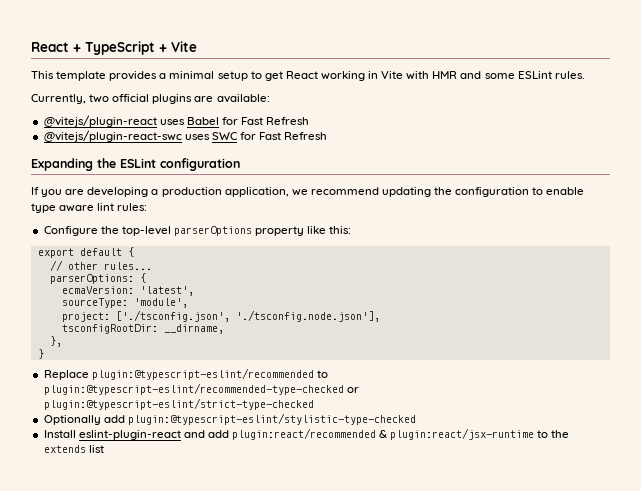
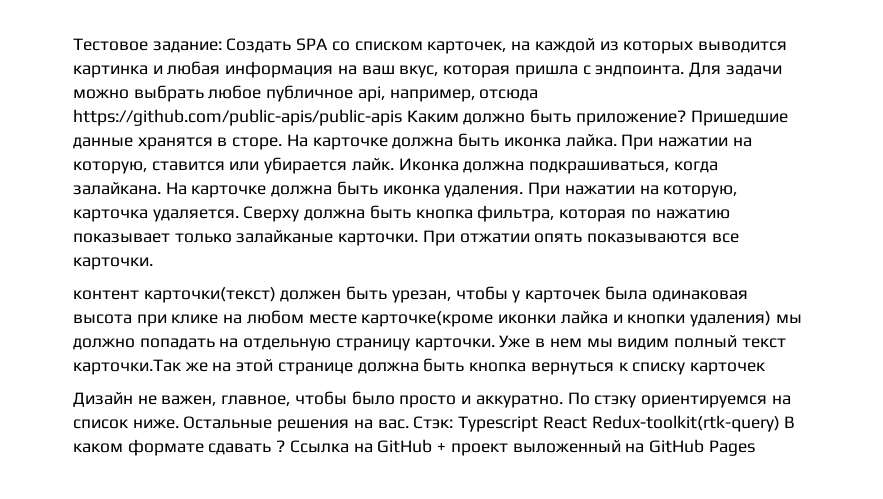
[31,41,197,55] [31,71,585,81] [31,94,270,104] [43,115,310,127] [43,130,328,142] [31,158,240,171] [31,187,585,197] [31,203,148,213] [43,226,352,236] [37,247,134,258] [49,260,152,271] [49,273,146,284] [61,286,194,296] [61,298,188,308] [61,310,380,322] [61,324,224,334] [49,336,62,347] [37,349,44,359] [43,368,328,380] [43,383,359,395] [43,398,314,410] [43,413,416,425] [43,428,570,440] [43,445,104,453] React + TypeScript + Vite // This template provides a minimal setup to get React working in Vite with HMR and some ESLint rules. // Currently, two official plugins are available: // @vitejs/plugin-react uses Babel for Fast Refresh // @vitejs/plugin-react-swc uses SWC for Fast Refresh // Expanding the ESLint configuration // If you are developing a production application, we recommend updating the configuration to enable type aware lint rules: // Configure the top-level parserOptions property like this: // export default { // // other rules... // parserOptions: { // ecmaVersion: 'latest', // sourceType: 'module', // project: ['./tsconfig.json', './tsconfig.node.json'], // tsconfigRootDir: __dirname, // }, // } // Replace plugin:@typescript-eslint/recommended to plugin:@typescript-eslint/recommended-type-checked or plugin:@typescript-eslint/strict-type-checked // Optionally add plugin:@typescript-eslint/stylistic-type-checked // Install eslint-plugin-react and add plugin:react/recommended & plugin:react/jsx-runtime to the extends list -> [73,38,787,54] [73,61,782,78] [73,85,539,102] [73,109,788,126] [73,133,752,150] [73,157,718,174] [73,181,738,198] [73,205,730,222] [73,230,739,246] [73,257,153,270] [73,286,748,303] [73,310,802,327] [73,335,786,351] [73,358,766,375] [73,391,791,408] [73,415,796,432] [73,439,755,456] Тестовое задание: Создать SPA со списком карточек, на каждой из которых выводится картинка и любая информация на ваш вкус, которая пришла с эндпоинта. Для задачи можно выбрать любое публичное api, например, отсюда https://github.com/public-apis/public-apis Каким должно быть приложение? Пришедшие данные хранятся в сторе. На карточке должна быть иконка лайка. При нажатии на которую, ставится или убирается лайк. Иконка должна подкрашиваться, когда залайкана. На карточке должна быть иконка удаления. При нажатии на которую, карточка удаляется. Сверху должна быть кнопка фильтра, которая по нажатию показывает только залайканые карточки. При отжатии опять показываются все карточки. // контент карточки(текст) должен быть урезан, чтобы у карточек была одинаковая высота при клике на любом месте карточке(кроме иконки лайка и кнопки удаления) мы должно попадать на отдельную страницу карточки. Уже в нем мы видим полный текст карточки.Так же на этой странице должна быть кнопка вернуться к списку карточек // Дизайн не важен, главное, чтобы было просто и аккуратно. По стэку ориентируемся на список ниже. Остальные решения на вас. Стэк: Typescript React Redux-toolkit(rtk-query) В каком формате сдавать ? Ссылка на GitHub + проект выложенный на GitHub Pages

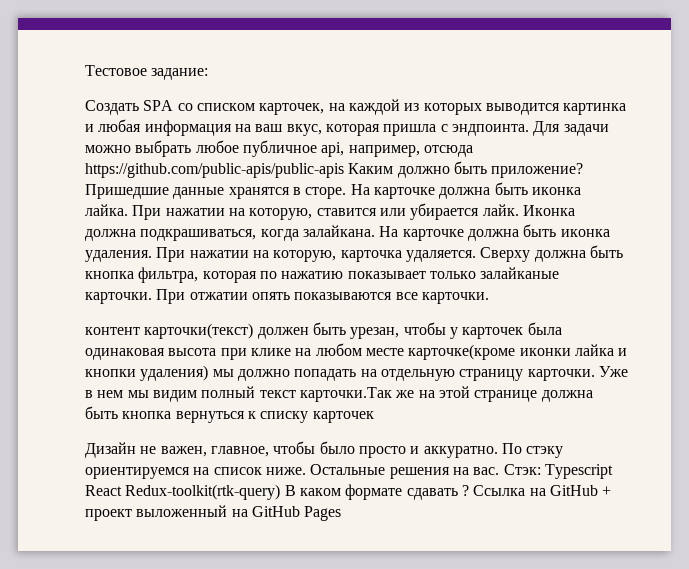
(222, 47) none -> (209, 74) //

